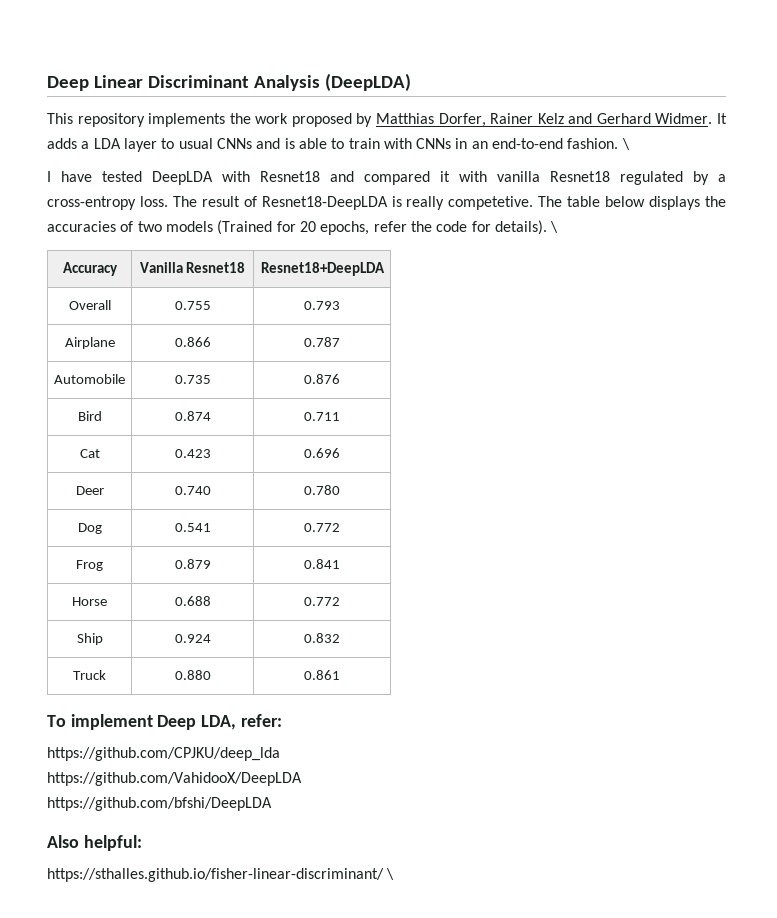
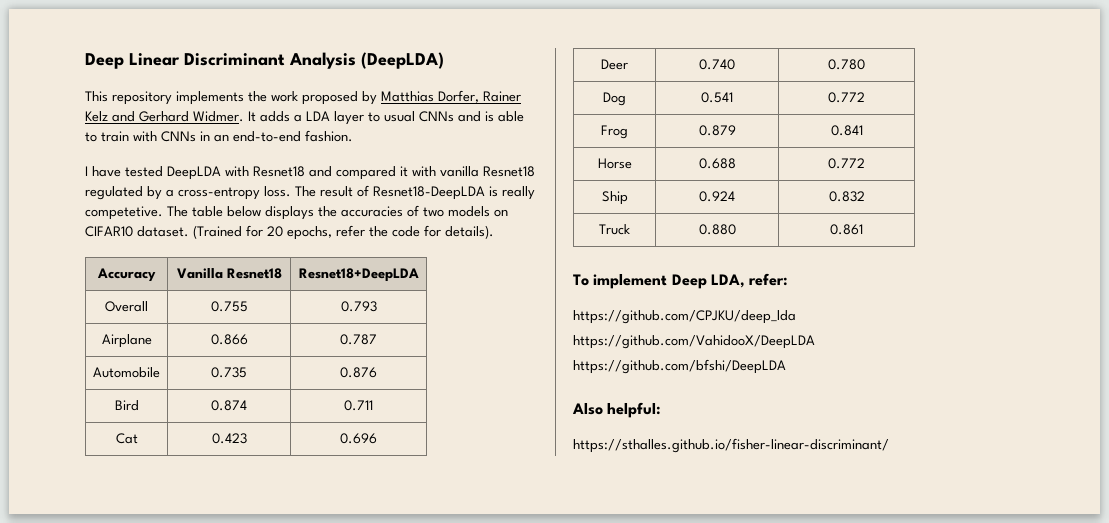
[621,138,630,150] \ -> (353, 136) none
(213, 226) none -> [494,209,508,217] [85,226,189,237] on CIFAR10 dataset.
[550,221,559,233] \ -> (494, 232) none
[386,868,395,880] \ -> (889, 445) none

